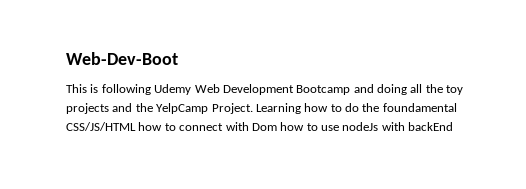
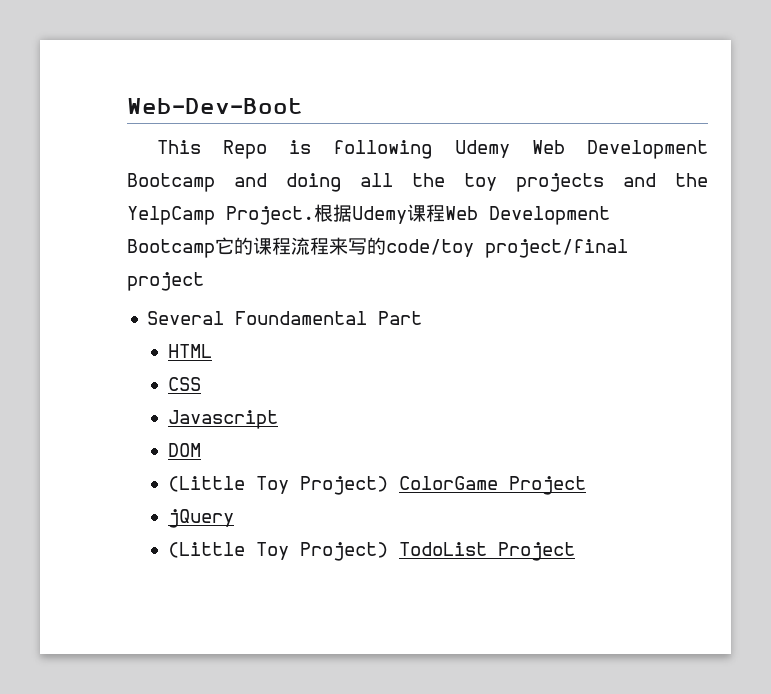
(87, 88) none -> [222,140,267,159] Repo
[255,103,457,114] [66,122,454,131] Learning how to do the foundamental CSS/JS/HTML how to connect with Dom how to use nodeJs with backEnd -> [314,204,610,225] [127,237,628,258] [127,272,204,291] [147,311,423,325] [168,344,213,358] [168,377,202,391] [168,410,279,429] [168,443,202,457] [168,476,587,495] [168,509,235,528] [168,542,576,561] 根据Udemy课程Web Development Bootcamp它的课程流程来写的code/toy project/final project // Several Foundamental Part // HTML // CSS // Javascript // DOM // (Little Toy Project) ColorGame Project // jQuery // (Little Toy Project) TodoList Project

